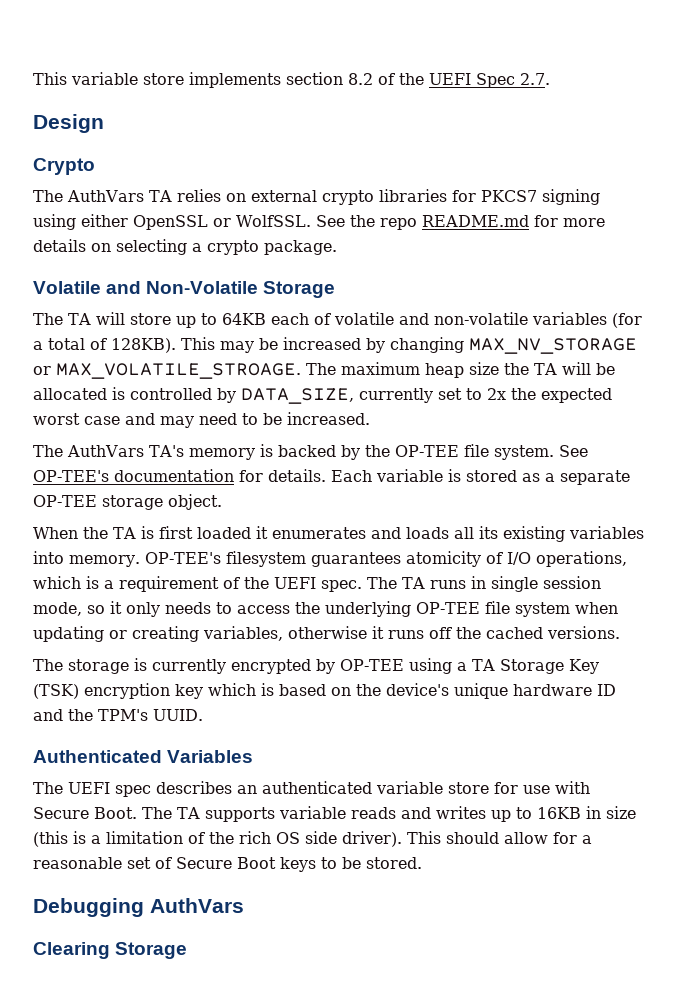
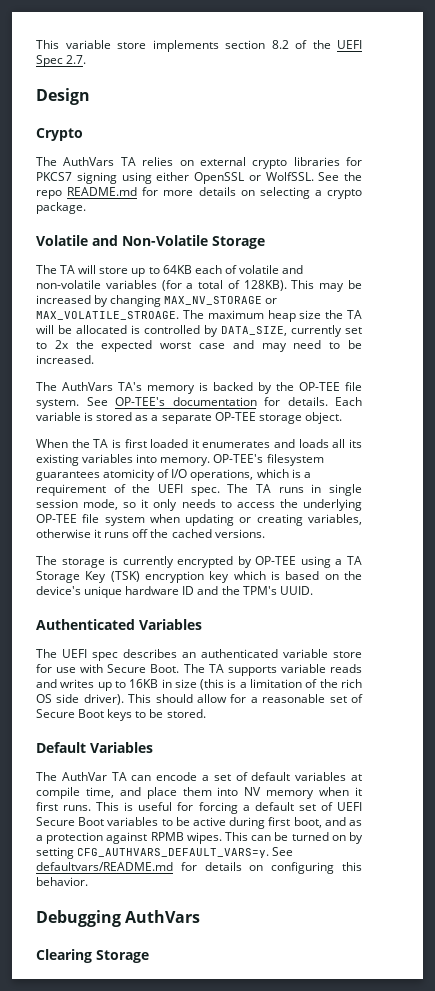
(422, 863) none -> [36,742,153,753] [36,772,363,781] [36,787,362,799] [36,802,362,814] [36,817,362,829] [36,832,363,844] [36,847,294,859] [36,862,362,874] [36,877,88,886] // Default Variables // The AuthVar TA can encode a set of default variables at compile time, and place them into NV memory when it first runs. This is useful for forcing a default set of UEFI Secure Boot variables to be active during first boot, and as a protection against RPMB wipes. This can be turned on by setting CFG_AUTHVARS_DEFAULT_VARS=y. See defaultvars/README.md for details on configuring this behavior.

